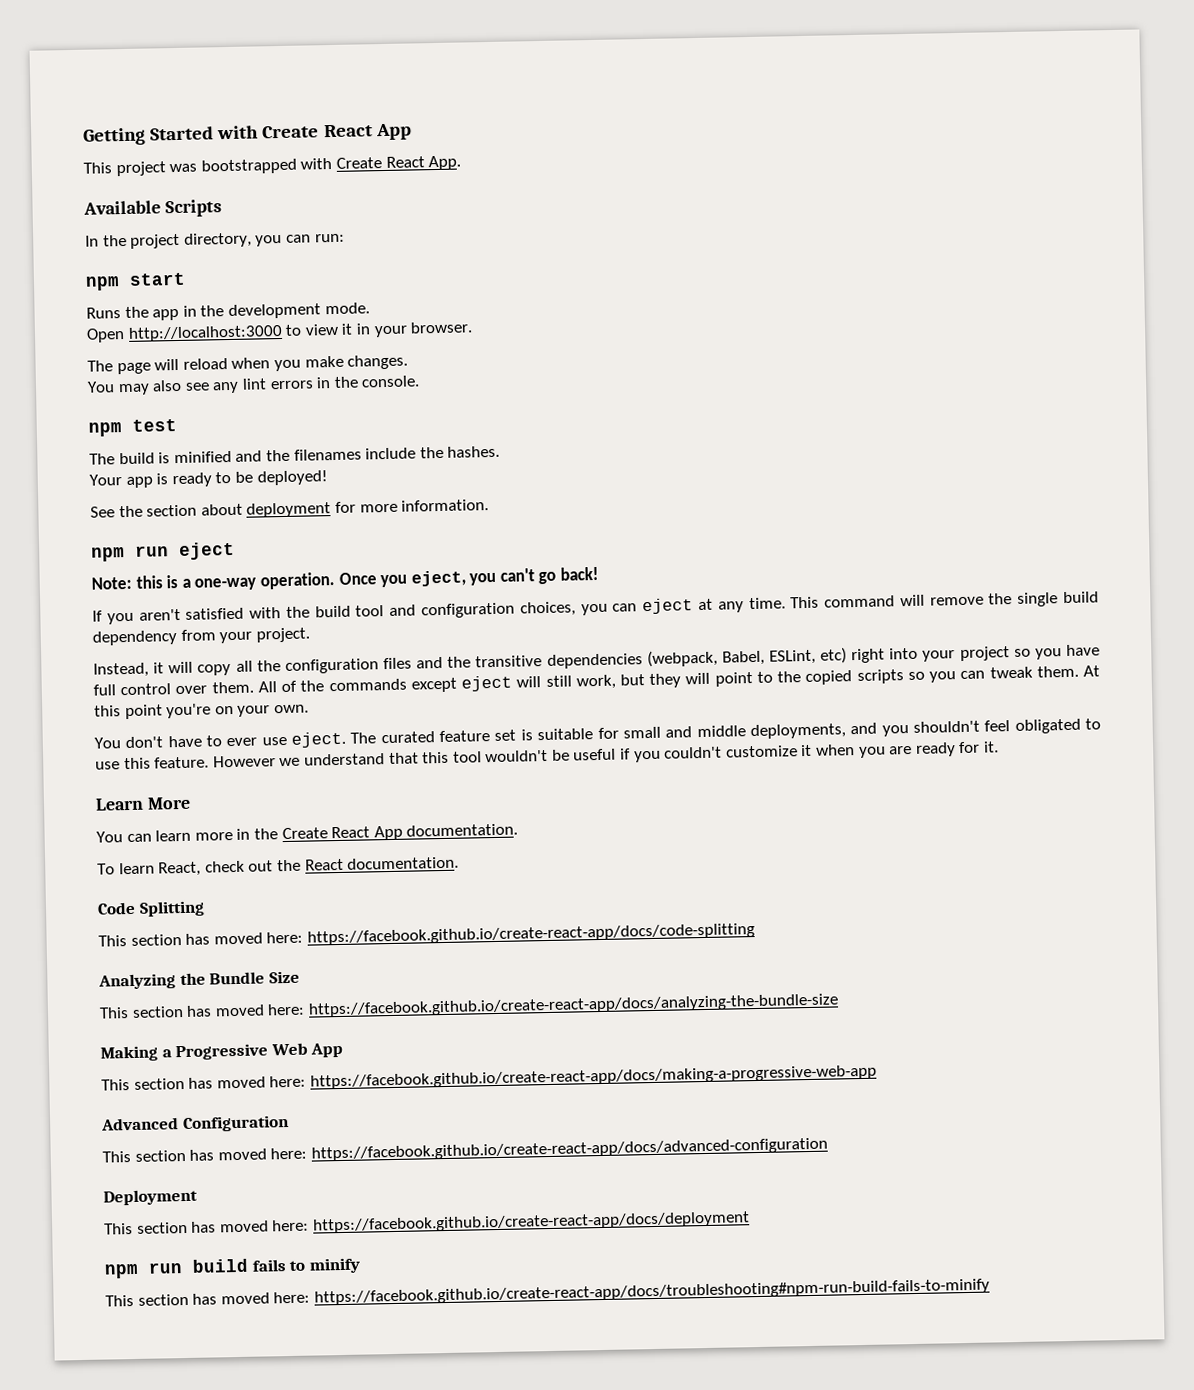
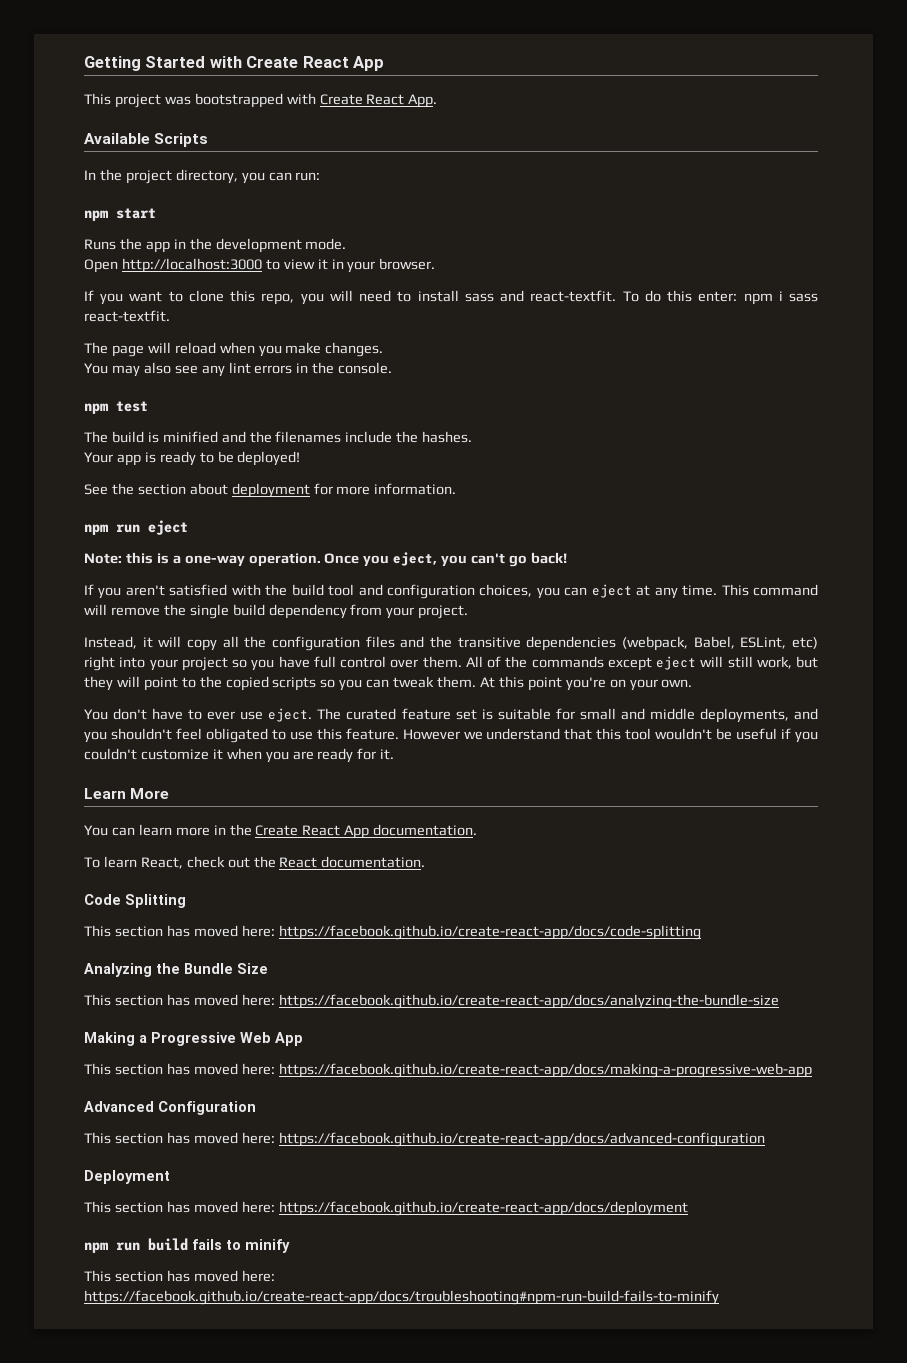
(474, 327) none -> [84,290,818,305] [84,310,170,322] // If you want to clone this repo, you will need to install sass and react-textfit. To do this enter: npm i sass react-textfit.

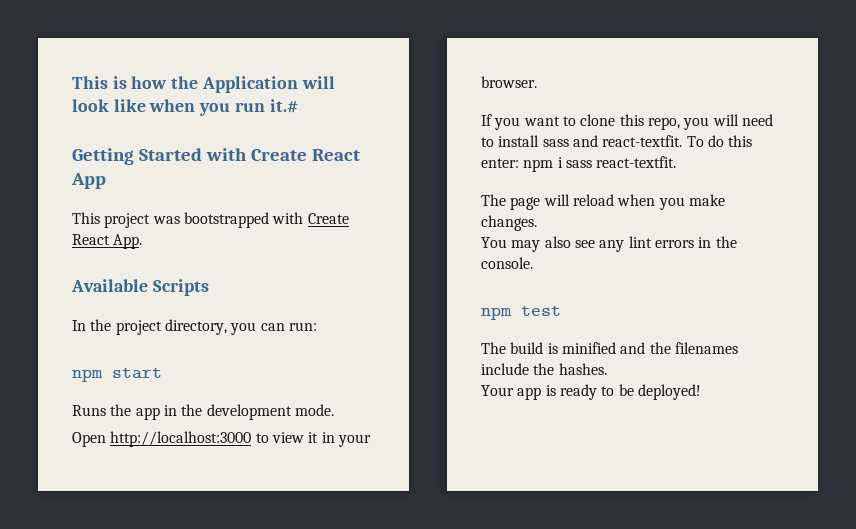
(84, 63) none -> [72,76,335,93] [72,99,298,116] This is how the Application will look like when you run it.# //
[84,483,457,498] [84,520,188,535] [84,552,567,567] [84,584,819,599] [84,604,469,619] [84,636,818,651] [84,656,818,671] [84,676,693,691] [84,708,818,723] [84,728,819,743] [84,748,395,763] [84,788,170,799] [84,824,478,839] [84,856,426,869] [84,894,186,908] [84,925,701,940] [84,963,268,977] [84,994,779,1009] [84,1032,303,1046] [84,1063,812,1078] [84,1101,256,1115] [84,1132,765,1147] [84,1170,170,1184] [84,1201,688,1216] [84,1238,290,1253] [84,1270,275,1282] [84,1290,719,1305] // See the section about deployment for more information. // npm run eject // Note: this is a one-way operation. Once you eject, you can't go back! // If you aren't satisfied with the build tool and configuration choices, you can eject at any time. This command will remove the single build dependency from your project. // Instead, it will copy all the configuration files and the transitive dependencies (webpack, Babel, ESLint, etc) right into your project so you have full control over them. All of the commands except eject will still work, but they will point to the copied scripts so you can tweak them. At this point you're on your own. // You don't have to ever use eject. The curated feature set is suitable for small and middle deployments, and you shouldn't feel obligated to use this feature. However we understand that this tool wouldn't be useful if you couldn't customize it when you are ready for it. // Learn More // You can learn more in the Create React App documentation. // To learn React, check out the React documentation. // Code Splitting // This section has moved here: https://facebook.github.io/create-react-app/docs/code-splitting // Analyzing the Bundle Size // This section has moved here: https://facebook.github.io/create-react-app/docs/analyzing-the-bundle-size // Making a Progressive Web App // This section has moved here: https://facebook.github.io/create-react-app/docs/making-a-progressive-web-app // Advanced Configuration // This section has moved here: https://facebook.github.io/create-react-app/docs/advanced-configuration // Deployment // This section has moved here: https://facebook.github.io/create-react-app/docs/deployment // npm run build fails to minify // This section has moved here: https://facebook.github.io/create-react-app/docs/troubleshooting#npm-run-build-fails-to-minify -> (701, 392) none

